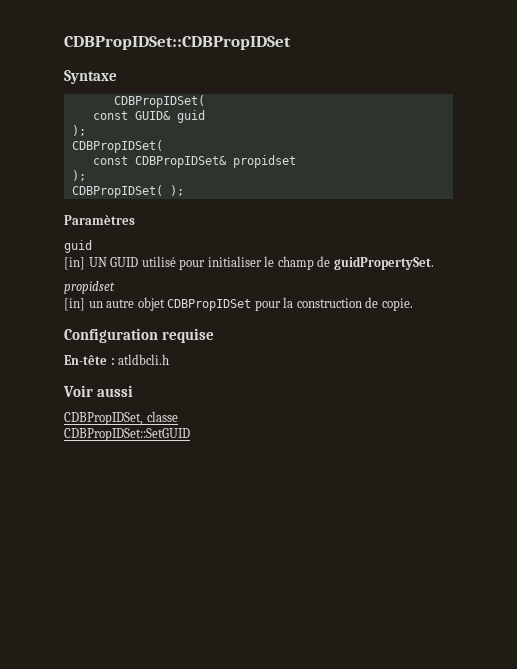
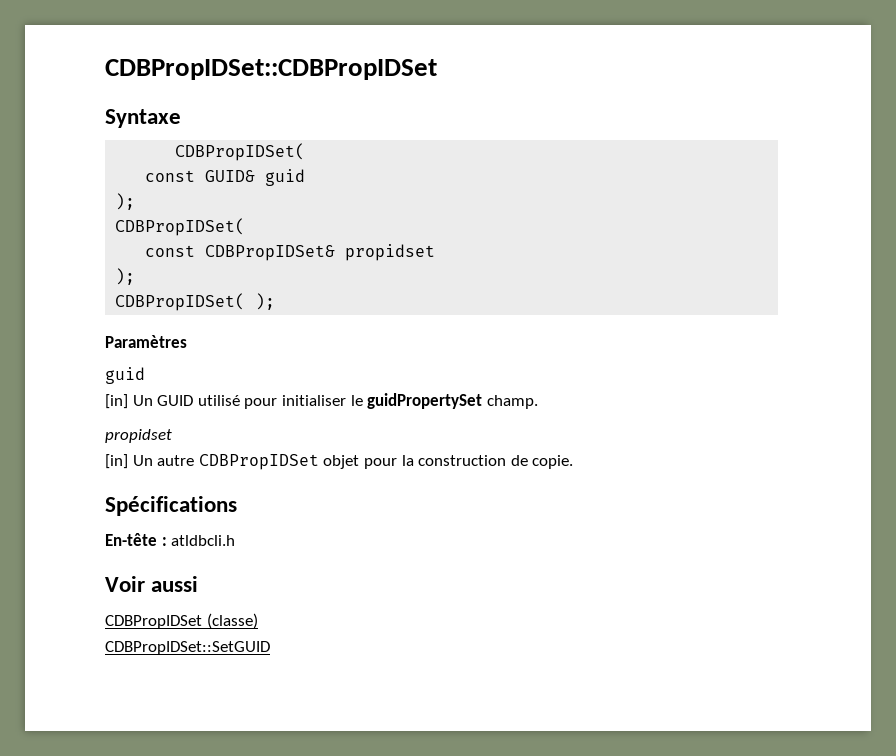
[88,257,107,267] UN -> [132,395,153,406] Un
[277,256,434,270] champ de guidPropertySet. -> [367,393,538,409] guidPropertySet champ.
[88,297,252,311] un autre objet CDBPropIDSet -> [132,454,360,470] Un autre CDBPropIDSet objet
[64,328,215,343] Configuration requise -> [105,496,237,516] Spécifications
[64,411,178,425] CDBPropIDSet, classe -> [105,613,258,629] CDBPropIDSet (classe)

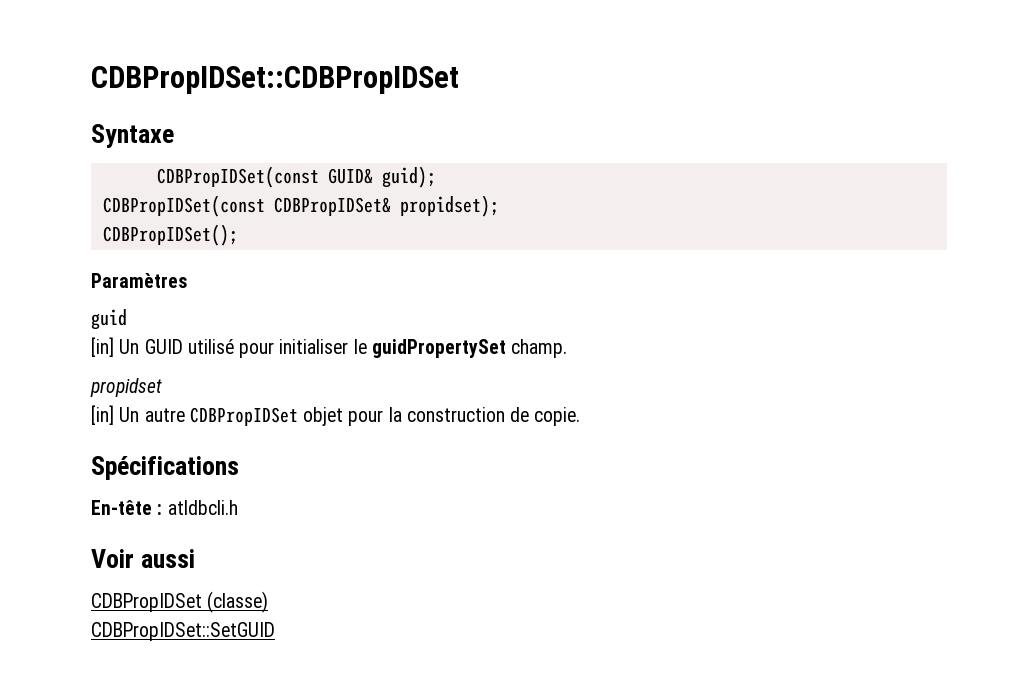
[175,143,306,161] [145,169,306,186] [115,193,136,210] [115,218,246,236] [145,244,436,261] [115,268,136,285] [115,293,276,311] CDBPropIDSet( // const GUID& guid // ); // CDBPropIDSet( // const CDBPropIDSet& propidset // ); // CDBPropIDSet( ); -> [156,166,436,188] [102,195,499,217] [102,224,238,246] CDBPropIDSet(const GUID& guid); // CDBPropIDSet(const CDBPropIDSet& propidset); // CDBPropIDSet();

